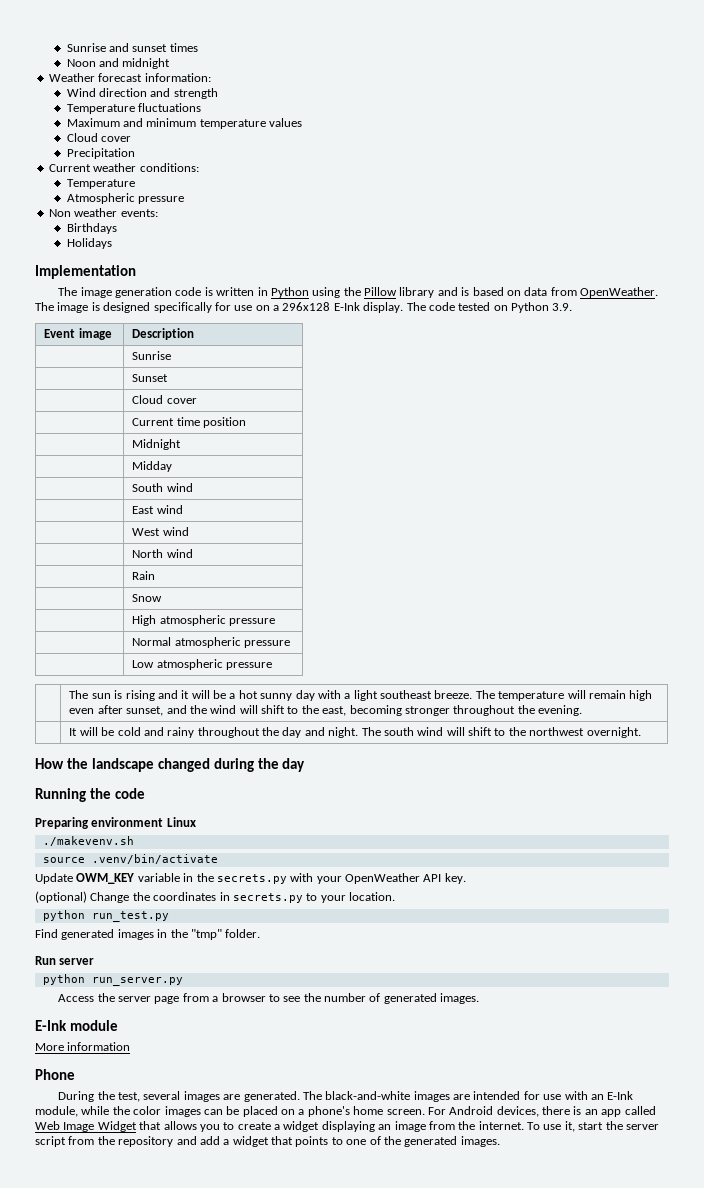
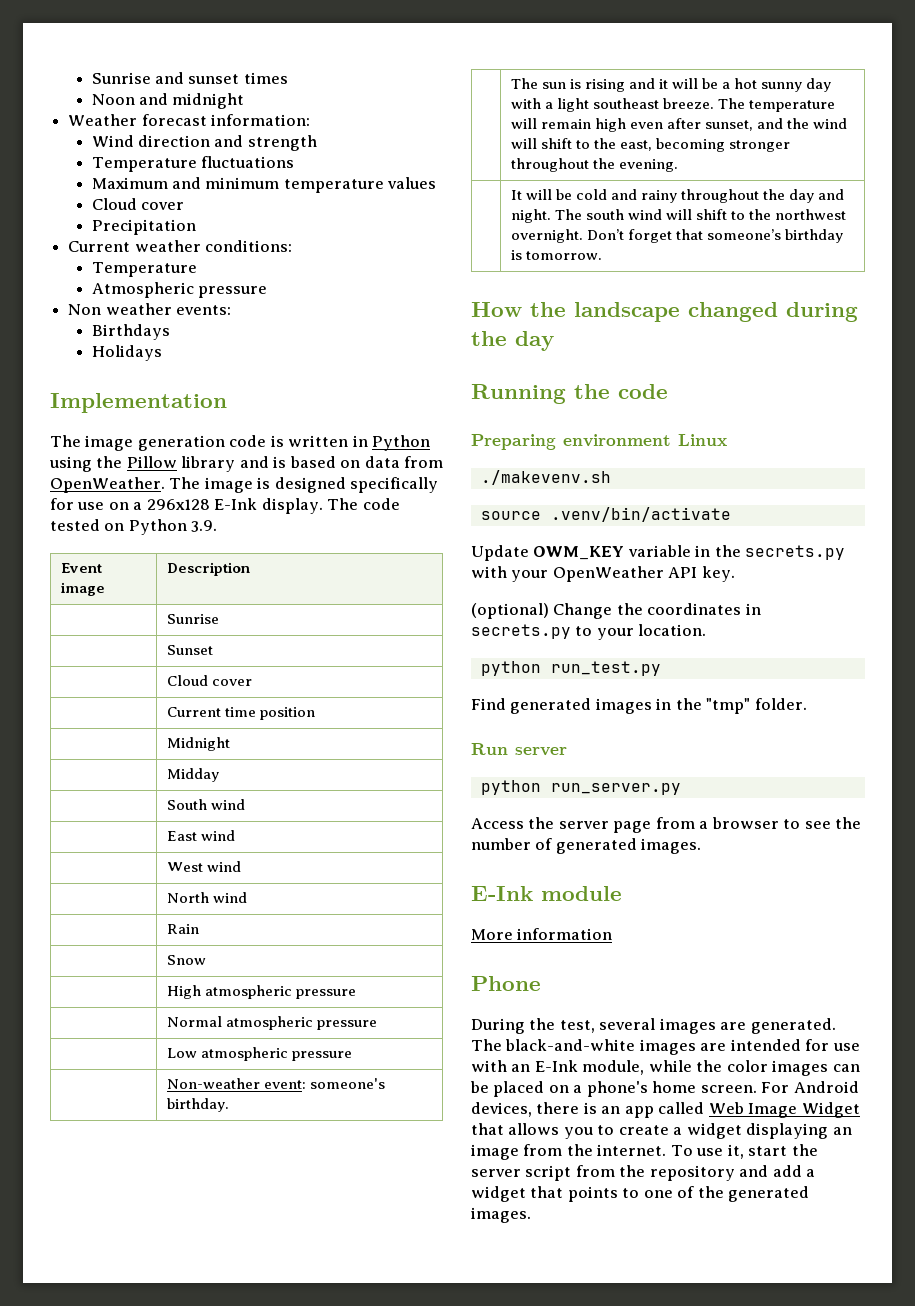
(273, 666) none -> [166,1078,385,1089] [166,1098,229,1112] // | Non-weather event: someone's birthday.
(641, 732) none -> [586,229,843,243] [510,250,602,260] Don’t forget that someone’s birthday is tomorrow.

